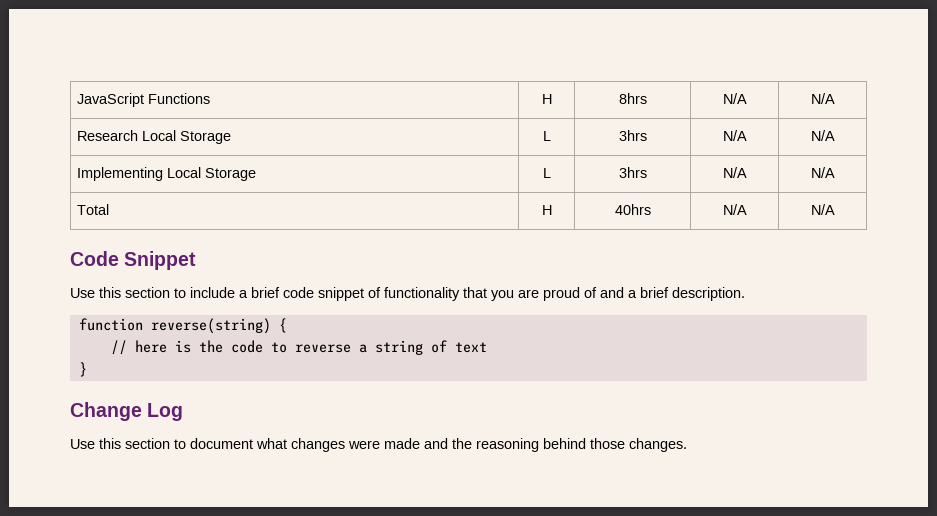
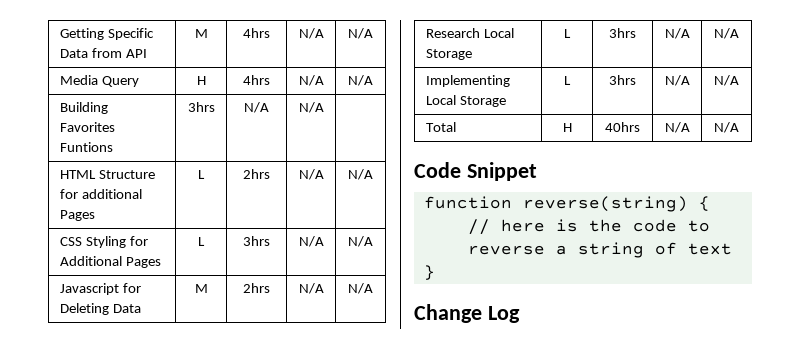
[76,93,210,107] [541,94,552,104] [618,93,647,104] JavaScript Functions | H | 8hrs -> [59,28,154,40] [59,48,147,58] [194,29,208,38] [243,28,270,38] [298,28,324,39] [348,28,373,39] [59,75,139,87] [196,76,206,85] [243,75,270,85] [298,75,324,86] [348,75,373,86] [59,102,108,114] [59,122,115,132] [59,142,113,152] [187,102,215,112] [244,102,269,113] [298,102,324,113] [59,170,155,179] [59,189,142,199] [59,210,95,221] [198,170,205,179] [243,169,270,179] [298,169,324,180] [348,169,373,180] [59,236,148,248] [59,256,161,268] [198,237,205,246] [243,236,270,246] [298,236,324,247] [348,236,373,247] [59,283,141,295] [59,303,141,315] [194,284,208,293] [243,283,270,293] Getting Specific Data from API | M | 4hrs | N/A | N/A // Media Query | H | 4hrs | N/A | N/A // Building Favorites Funtions | 3hrs | N/A | N/A | // HTML Structure for additional Pages | L | 2hrs | N/A | N/A // CSS Styling for Additional Pages | L | 3hrs | N/A | N/A // Javascript for Deleting Data | M | 2hrs
[70,287,745,301] // Use this section to include a brief code snippet of functionality that you are proud of and a brief description. -> (537, 171) none
[70,438,687,452] // Use this section to document what changes were made and the reasoning behind those changes. -> (520, 314) none

